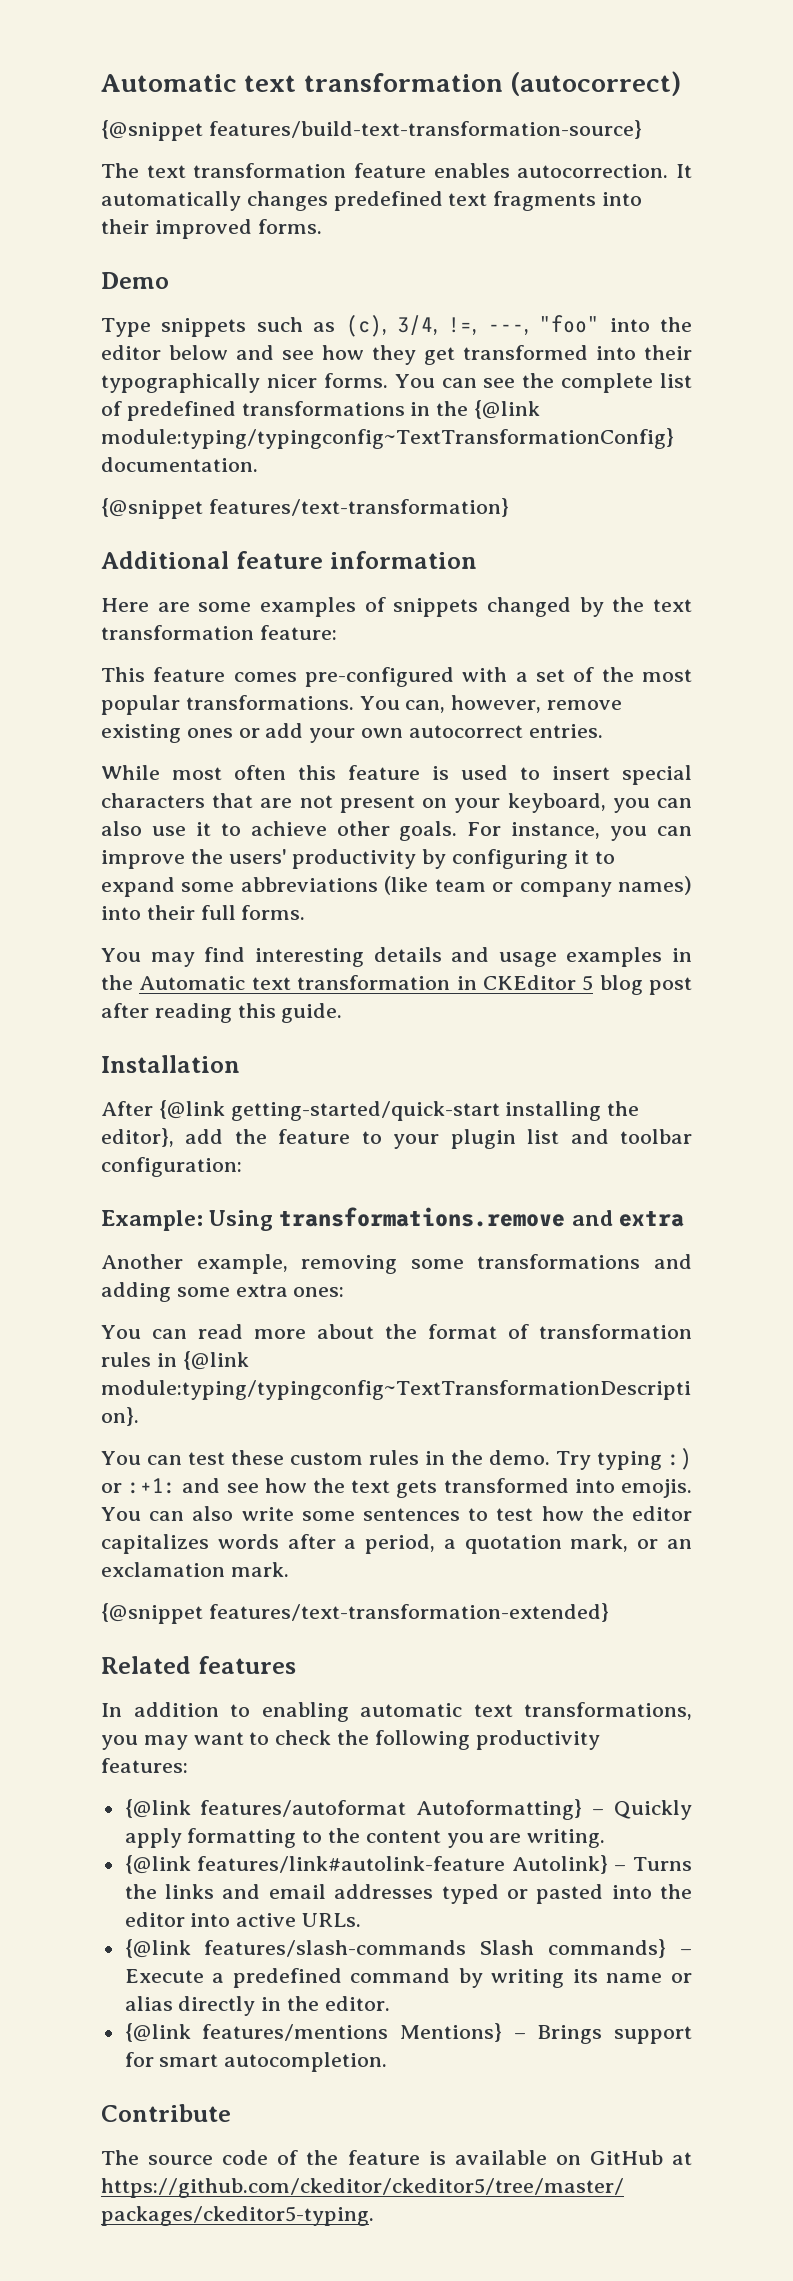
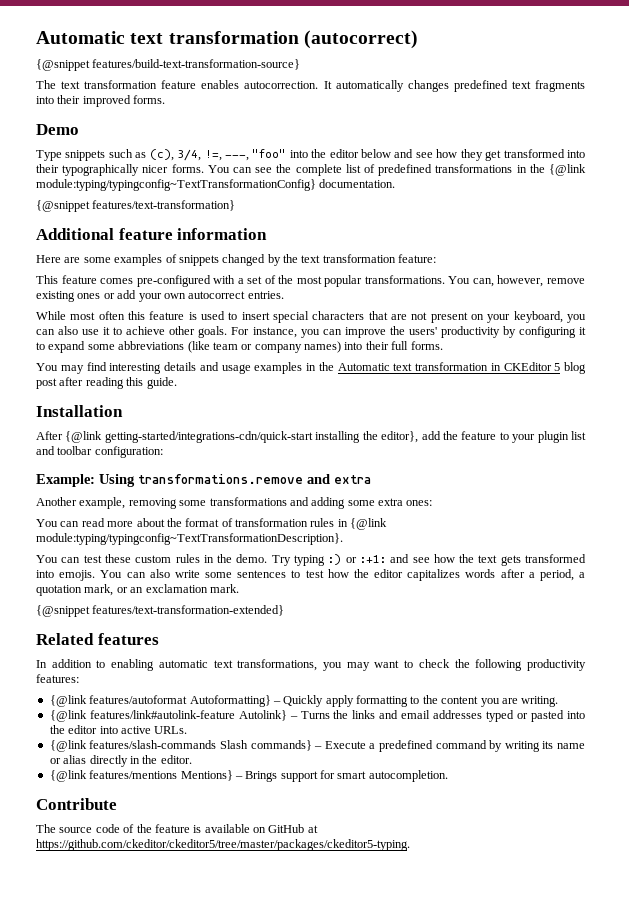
[230,1101,500,1121] getting-started/quick-start -> [104,431,313,443] getting-started/integrations-cdn/quick-start

